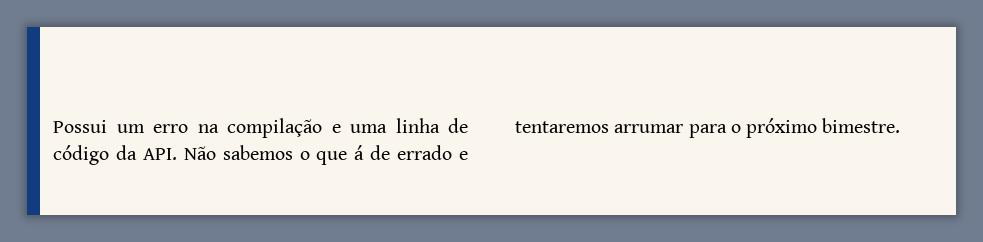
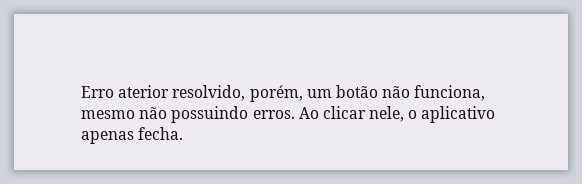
[53,118,468,138] [53,145,468,165] [515,118,901,138] Possui um erro na compilação e uma linha de código da API. Não sabemos o que á de errado e tentaremos arrumar para o próximo bimestre. -> [81,85,486,102] [81,106,496,123] [81,127,184,144] Erro aterior resolvido, porém, um botão não funciona, mesmo não possuindo erros. Ao clicar nele, o aplicativo apenas fecha.

